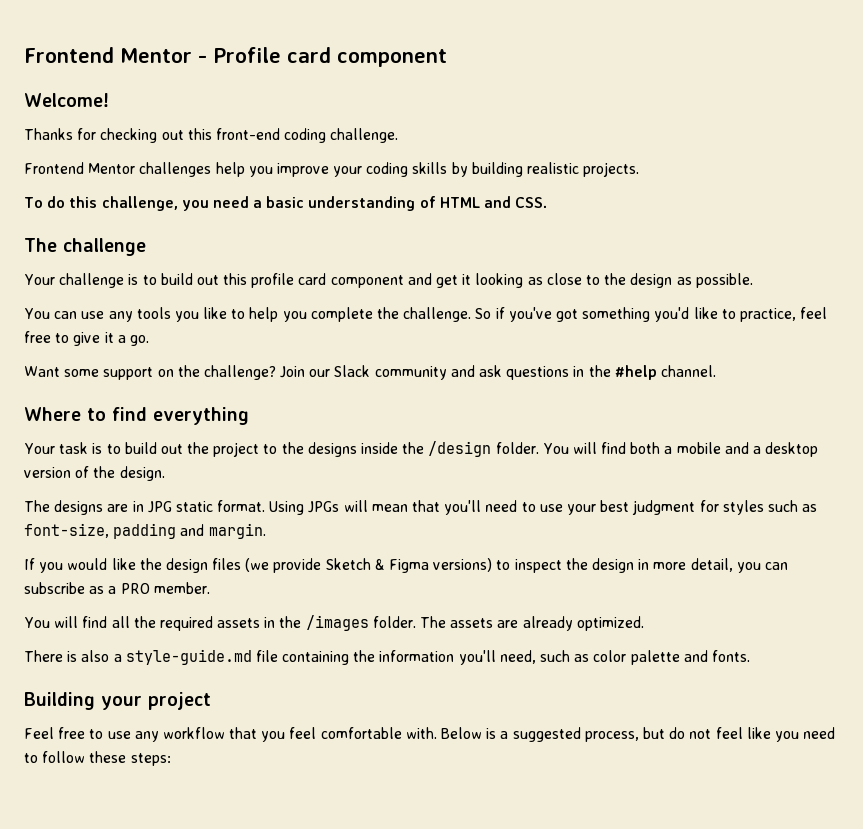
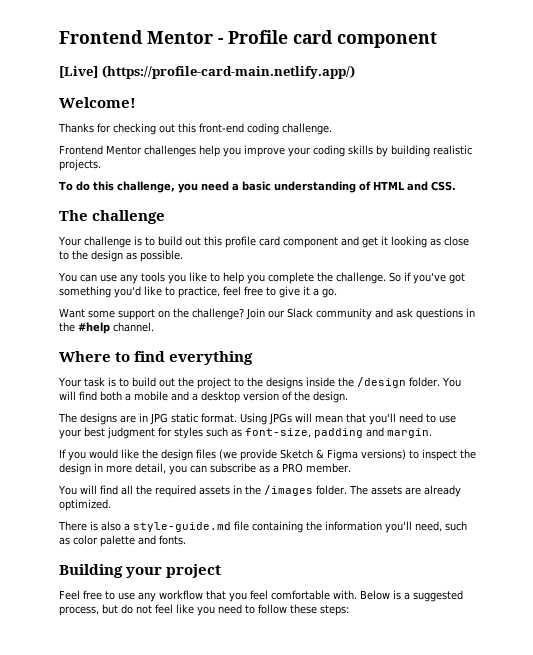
(447, 58) none -> [59,65,355,79] // [Live] (https://profile-card-main.netlify.app/)

